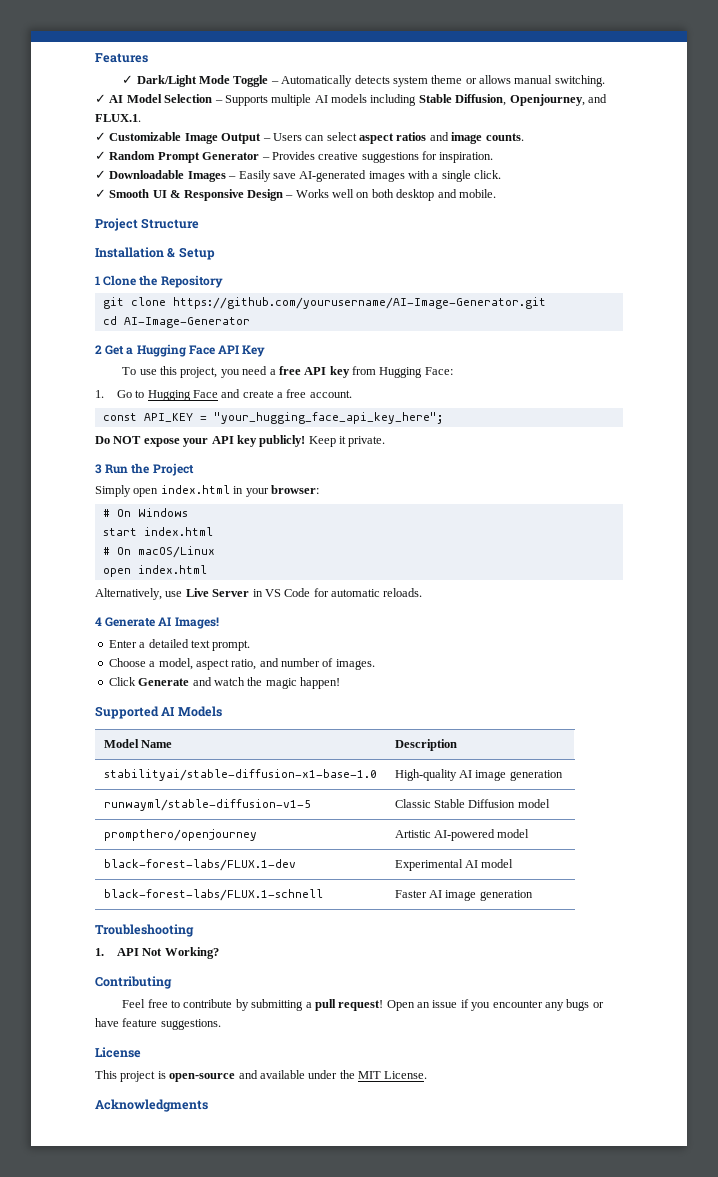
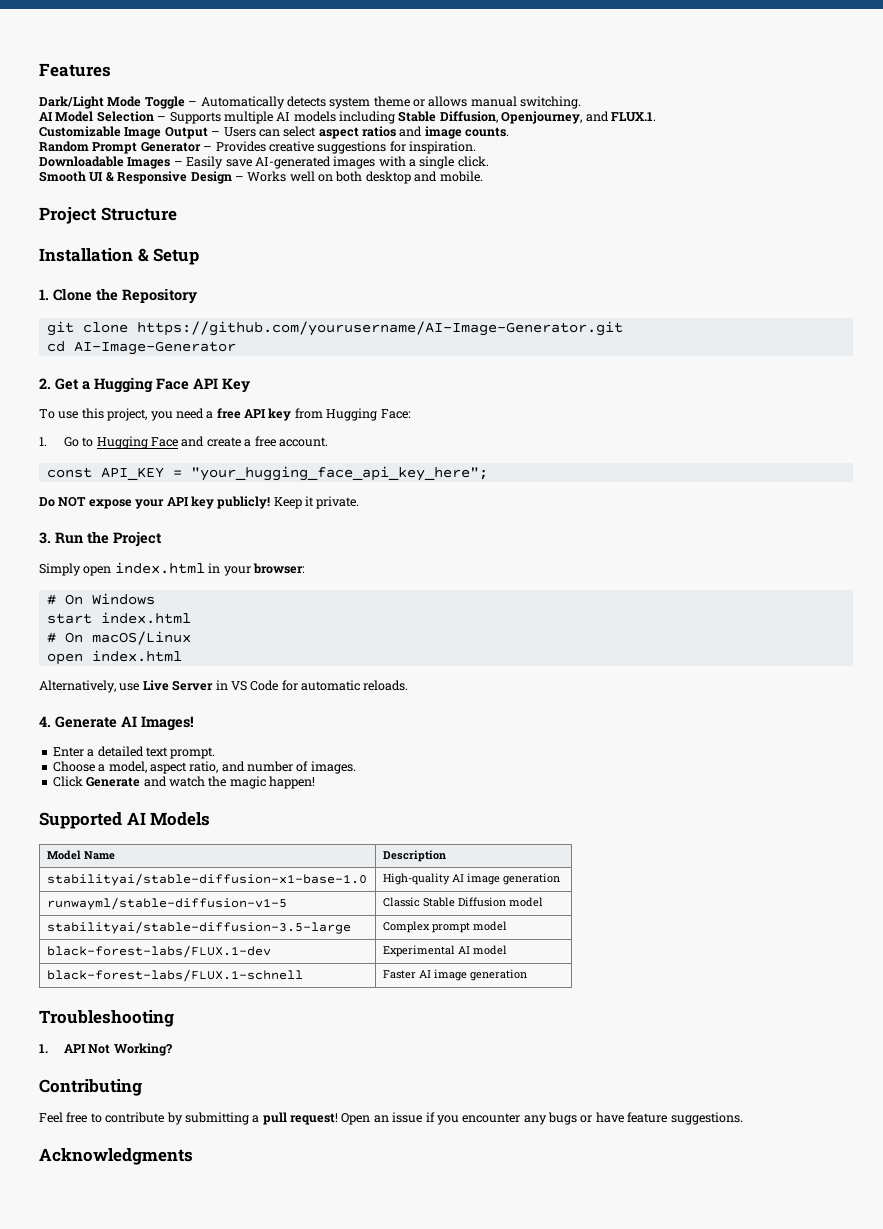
[122,75,134,84] ✓ -> (111, 70) none
[95,94,106,103] ✓ -> (582, 102) none
[95,132,106,141] ✓ -> (656, 117) none
[95,151,106,160] ✓ -> (510, 132) none
[95,170,106,179] ✓ -> (476, 147) none
[95,189,106,198] ✓ -> (489, 161) none
[95,276,100,285] 1 -> [39,289,49,300] 1.
[95,345,102,354] 2 -> [39,378,51,389] 2.
[95,464,102,474] 3 -> [39,532,51,544] 3.
[95,617,102,626] 4 -> [39,716,51,727] 4.
[103,829,257,841] [394,829,495,841] prompthero/openjourney | Artistic AI-powered -> [46,921,351,934] [382,921,470,933] stabilityai/stable-diffusion-3.5-large | Complex prompt
[95,1047,141,1058] [95,1070,428,1082] // License // This project is open-source and available under the MIT License. -> (743, 1118) none

